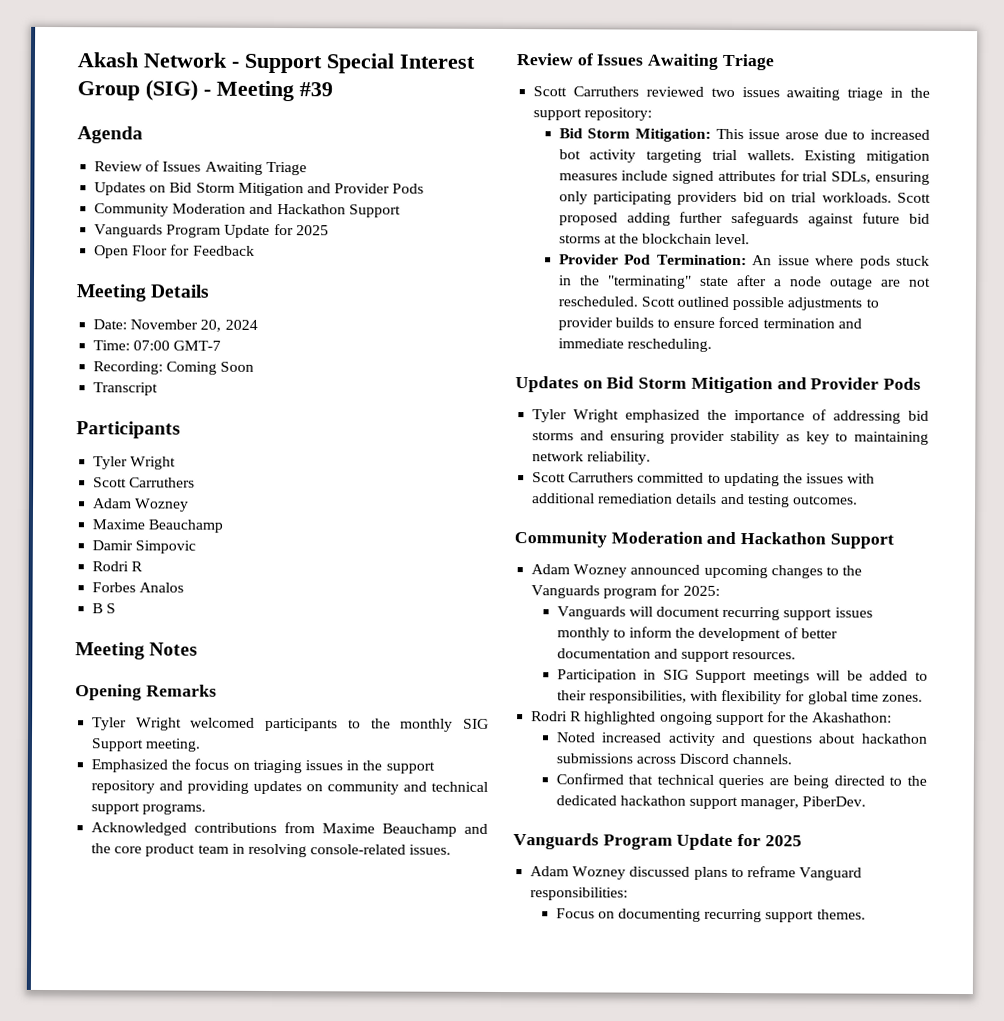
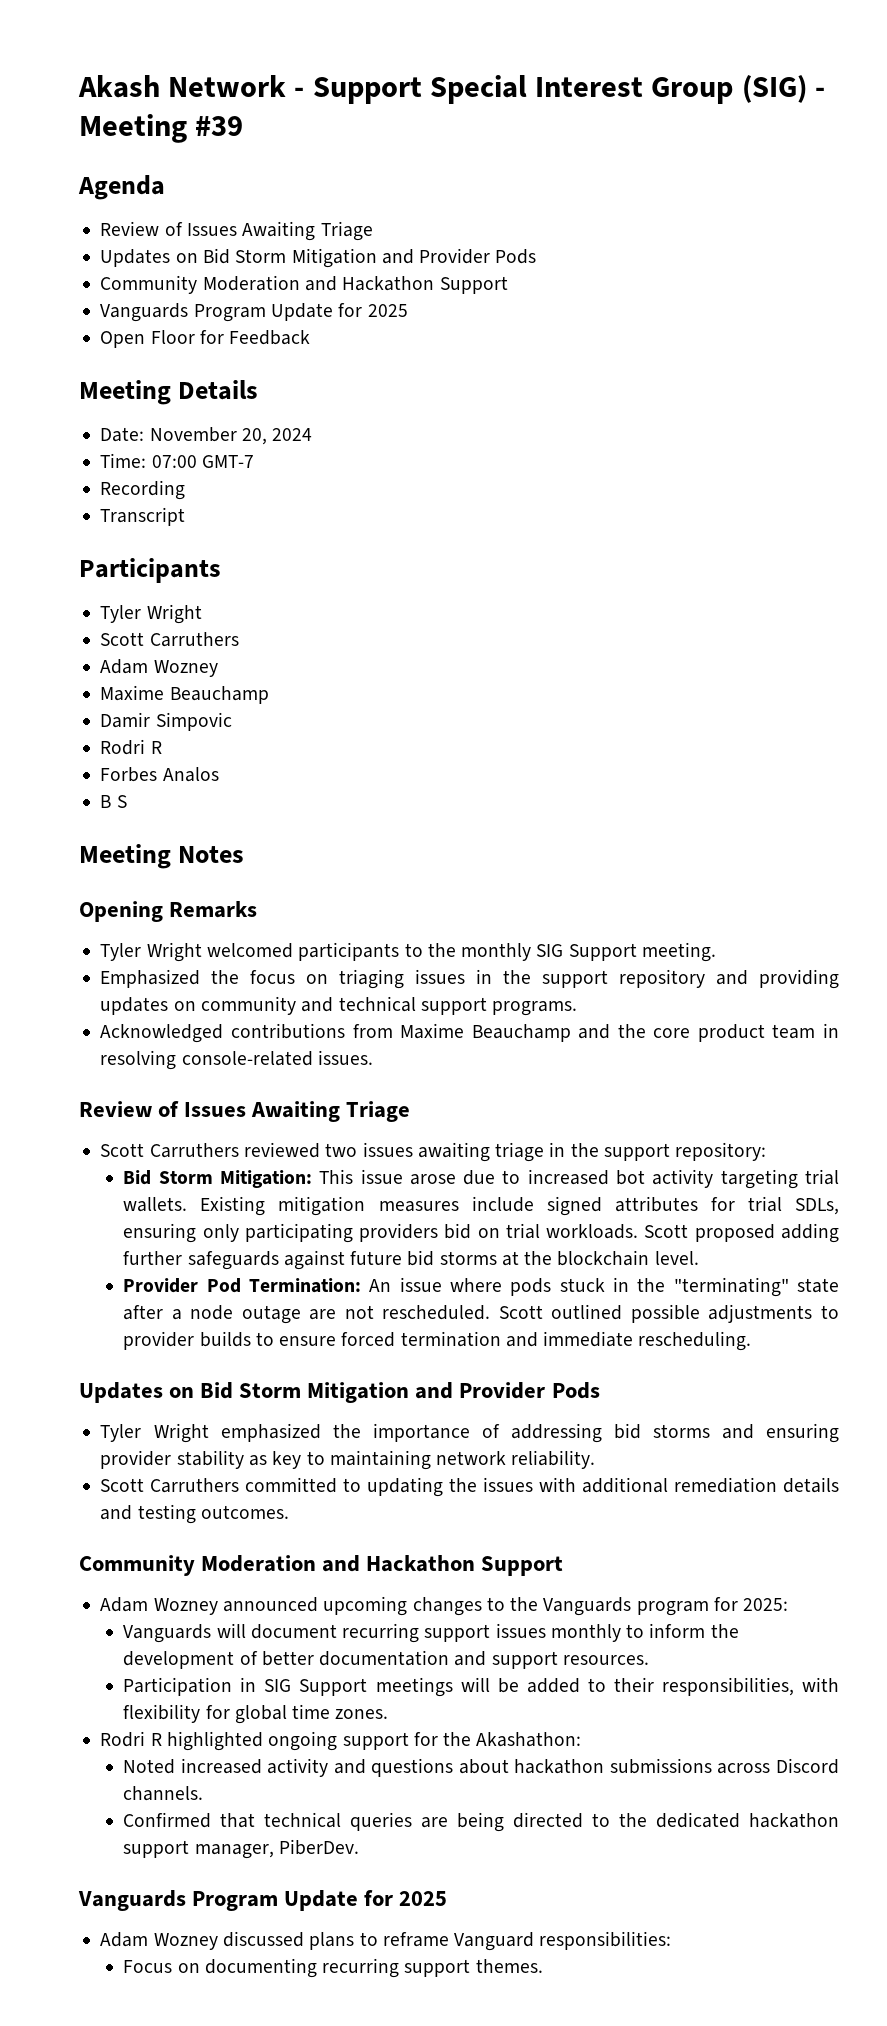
[93,361,255,375] Recording: Coming Soon -> [100,480,186,500] Recording

